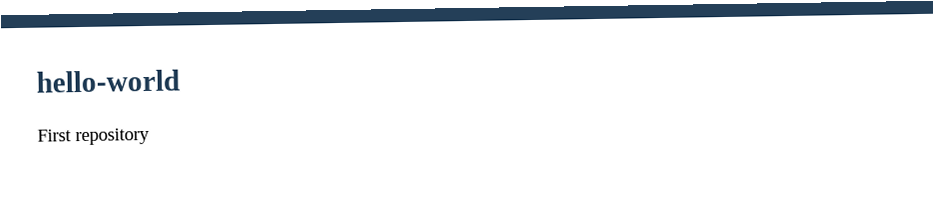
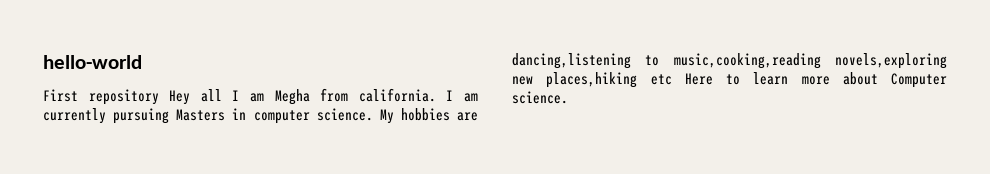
(150, 136) none -> [169,88,479,105] [43,108,478,124] [512,53,947,69] [512,72,947,88] [512,91,568,104] Hey all I am Megha from california. I am currently pursuing Masters in computer science. My hobbies are dancing,listening to music,cooking,reading novels,exploring new places,hiking etc Here to learn more about Computer science.

